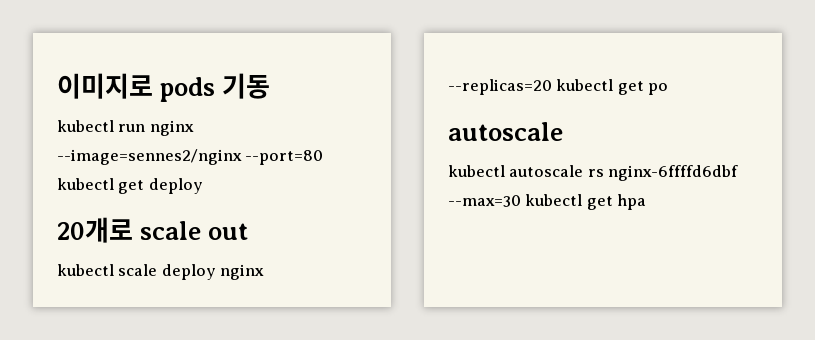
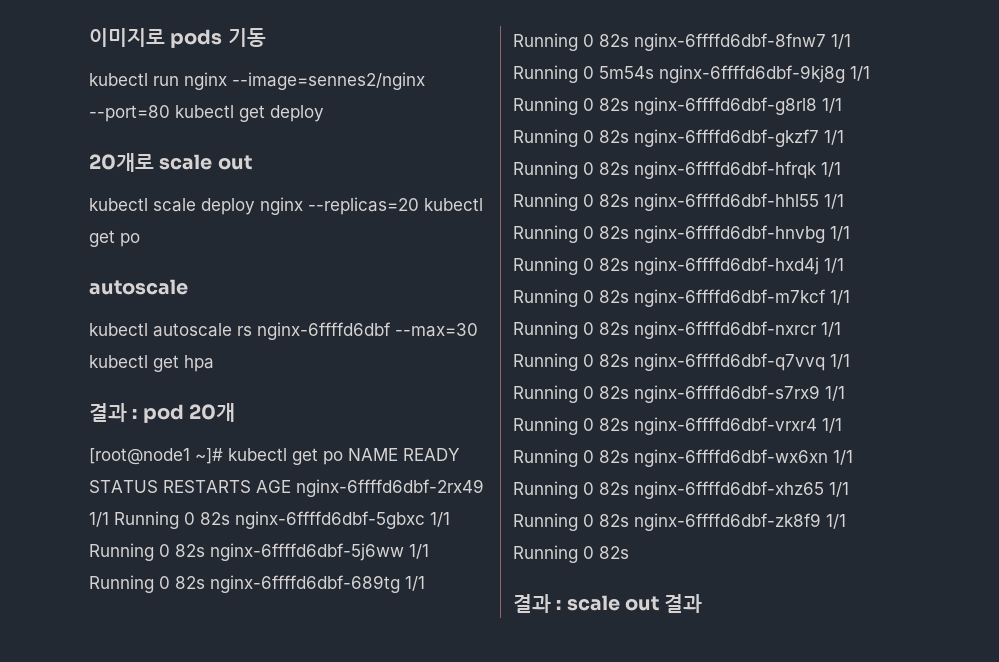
(647, 202) none -> [89,403,235,423] [89,448,460,465] [89,479,484,497] [89,511,450,529] [89,543,429,561] [89,575,425,593] [513,33,851,51] [513,65,870,83] [513,97,842,115] [513,129,844,147] [513,161,841,179] [513,193,844,211] [513,225,850,243] [513,257,844,275] [513,289,850,307] [513,321,841,339] [513,353,850,371] [513,385,845,403] [513,417,842,435] [513,449,853,467] [513,481,849,499] [513,513,846,531] [513,545,629,563] [513,594,703,613] // 결과 : pod 20개 // [root@node1 ~]# kubectl get po NAME READY STATUS RESTARTS AGE nginx-6ffffd6dbf-2rx49 1/1 Running 0 82s nginx-6ffffd6dbf-5gbxc 1/1 Running 0 82s nginx-6ffffd6dbf-5j6ww 1/1 Running 0 82s nginx-6ffffd6dbf-689tg 1/1 Running 0 82s nginx-6ffffd6dbf-8fnw7 1/1 Running 0 5m54s nginx-6ffffd6dbf-9kj8g 1/1 Running 0 82s nginx-6ffffd6dbf-g8rl8 1/1 Running 0 82s nginx-6ffffd6dbf-gkzf7 1/1 Running 0 82s nginx-6ffffd6dbf-hfrqk 1/1 Running 0 82s nginx-6ffffd6dbf-hhl55 1/1 Running 0 82s nginx-6ffffd6dbf-hnvbg 1/1 Running 0 82s nginx-6ffffd6dbf-hxd4j 1/1 Running 0 82s nginx-6ffffd6dbf-m7kcf 1/1 Running 0 82s nginx-6ffffd6dbf-nxrcr 1/1 Running 0 82s nginx-6ffffd6dbf-q7vvq 1/1 Running 0 82s nginx-6ffffd6dbf-s7rx9 1/1 Running 0 82s nginx-6ffffd6dbf-vrxr4 1/1 Running 0 82s nginx-6ffffd6dbf-wx6xn 1/1 Running 0 82s nginx-6ffffd6dbf-xhz65 1/1 Running 0 82s nginx-6ffffd6dbf-zk8f9 1/1 Running 0 82s // 결과 : scale out 결과

